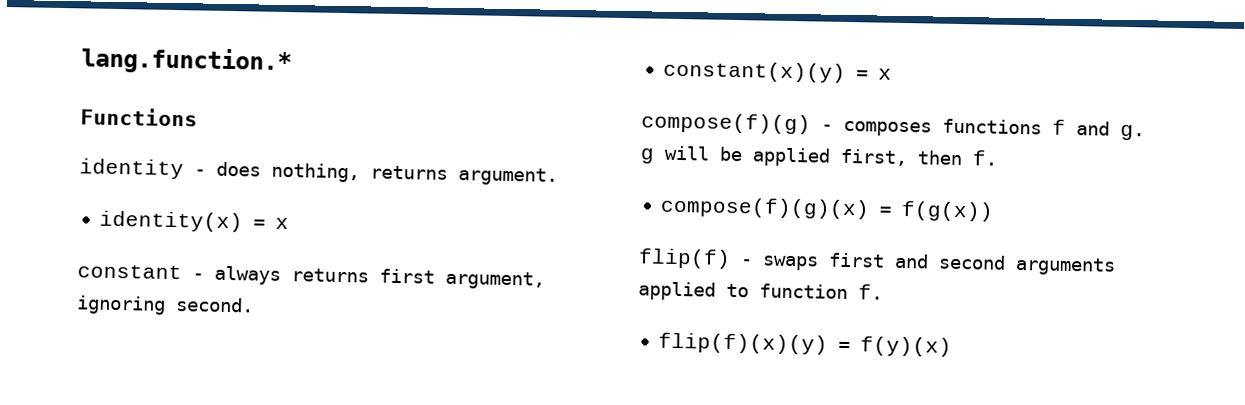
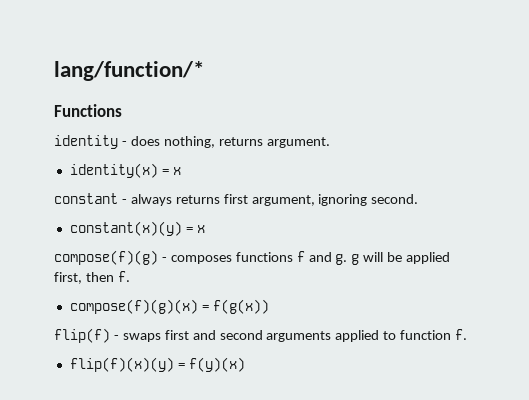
[81,46,292,76] lang.function.* -> [54,61,204,81] lang/function/*

